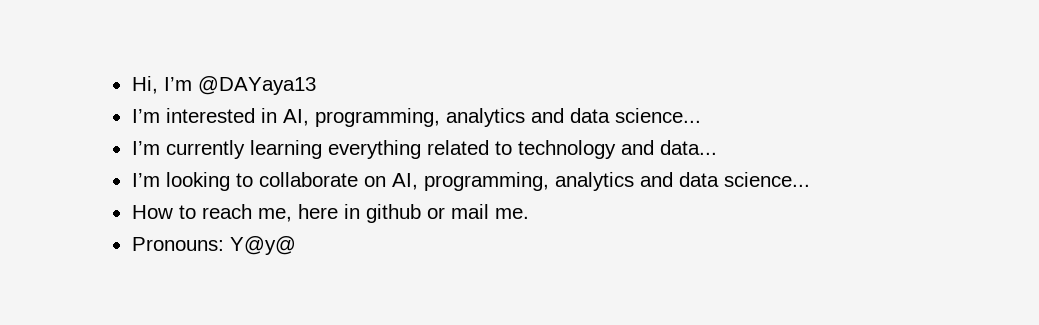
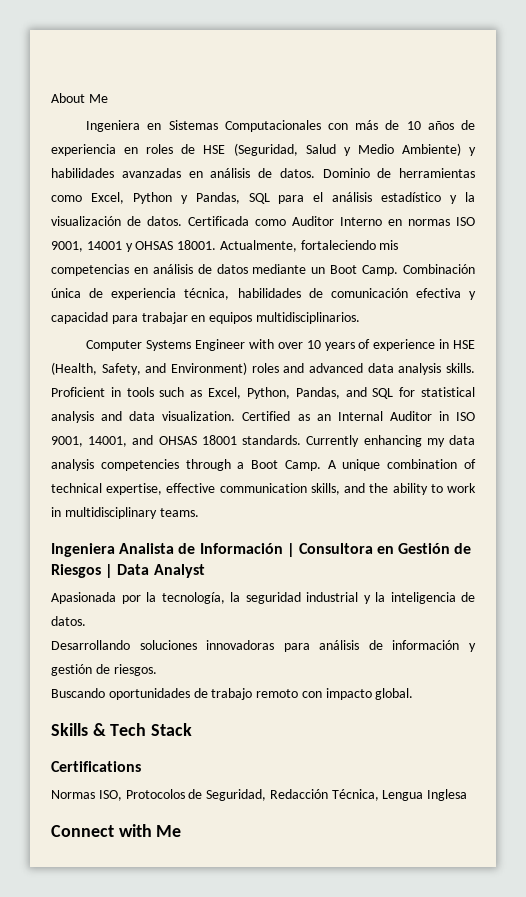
[131,76,316,95] [131,108,701,127] [131,140,717,159] [131,172,810,191] [131,204,529,223] [131,236,296,255] Hi, I’m @DAYaya13 // I’m interested in AI, programming, analytics and data science... // I’m currently learning everything related to technology and data... // I’m looking to collaborate on AI, programming, analytics and data science... // How to reach me, here in github or mail me. // Pronouns: Y@y@ -> [51,93,108,103] [86,120,476,132] [51,143,477,156] [51,168,475,178] [51,192,475,204] [51,216,475,226] [51,240,399,252] [51,264,476,276] [51,288,476,300] [51,312,360,324] [86,339,475,351] [51,362,476,375] [51,387,475,399] [51,411,476,423] [51,435,476,447] [51,459,476,471] [51,483,477,495] [51,507,199,519] [51,543,472,557] [51,564,205,578] [51,592,475,604] [51,616,86,626] [51,640,476,652] [51,664,157,676] [51,688,414,700] [51,723,193,736] [51,761,141,772] [51,789,468,801] [51,824,182,837] About Me // Ingeniera en Sistemas Computacionales con más de 10 años de experiencia en roles de HSE (Seguridad, Salud y Medio Ambiente) y habilidades avanzadas en análisis de datos. Dominio de herramientas como Excel, Python y Pandas, SQL para el análisis estadístico y la visualización de datos. Certificada como Auditor Interno en normas ISO 9001, 14001 y OHSAS 18001. Actualmente, fortaleciendo mis competencias en análisis de datos mediante un Boot Camp. Combinación única de experiencia técnica, habilidades de comunicación efectiva y capacidad para trabajar en equipos multidisciplinarios. // Computer Systems Engineer with over 10 years of experience in HSE (Health, Safety, and Environment) roles and advanced data analysis skills. Proficient in tools such as Excel, Python, Pandas, and SQL for statistical analysis and data visualization. Certified as an Internal Auditor in ISO 9001, 14001, and OHSAS 18001 standards. Currently enhancing my data analysis competencies through a Boot Camp. A unique combination of technical expertise, effective communication skills, and the ability to work in multidisciplinary teams. // Ingeniera Analista de Información | Consultora en Gestión de Riesgos | Data Analyst // Apasionada por la tecnología, la seguridad industrial y la inteligencia de datos. // Desarrollando soluciones innovadoras para análisis de información y gestión de riesgos. // Buscando oportunidades de trabajo remoto con impacto global. // Skills & Tech Stack // Certifications // Normas ISO, Protocolos de Seguridad, Redacción Técnica, Lengua Inglesa // Connect with Me

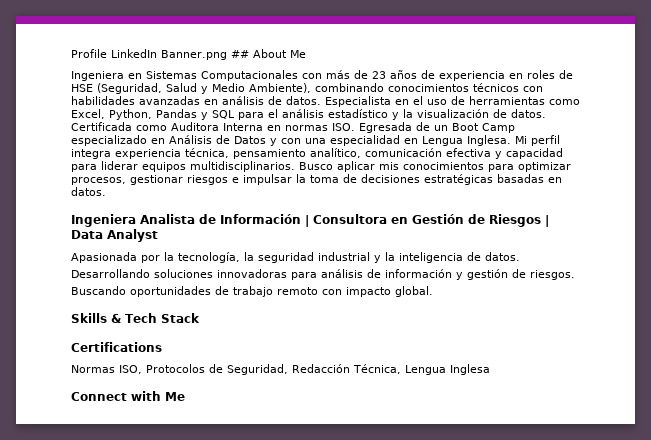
(51, 98) none -> [71,49,249,60] Profile LinkedIn Banner.png ##
[406,121,421,130] 10 -> [372,71,386,79] 23
[401,143,477,156] Ambiente) y -> [249,83,543,93] Ambiente), combinando conocimientos técnicos con
[322,168,370,178] Dominio -> [325,96,447,107] Especialista en el uso
[132,192,240,204] Python y Pandas, -> [109,109,208,120] Python, Pandas y
[292,216,475,226] [51,240,399,252] [51,264,476,276] [51,288,323,300] Auditor Interno en normas ISO 9001, 14001 y OHSAS 18001. Actualmente, fortaleciendo mis competencias en análisis de datos mediante un Boot Camp. Combinación única de experiencia técnica, habilidades de -> [171,122,515,133] [71,135,560,146] [71,148,361,159] Auditora Interna en normas ISO. Egresada de un Boot Camp especializado en Análisis de Datos y con una especialidad en Lengua Inglesa. Mi perfil integra experiencia técnica, pensamiento analítico,
[141,312,206,324] trabajar en -> [101,161,138,170] liderar
[86,339,475,351] [51,362,476,375] [51,387,475,399] [51,411,476,423] [51,435,476,447] [51,459,476,471] [51,483,477,495] [51,507,199,519] // Computer Systems Engineer with over 10 years of experience in HSE (Health, Safety, and Environment) roles and advanced data analysis skills. Proficient in tools such as Excel, Python, Pandas, and SQL for statistical analysis and data visualization. Certified as an Internal Auditor in ISO 9001, 14001, and OHSAS 18001 standards. Currently enhancing my data analysis competencies through a Boot Camp. A unique combination of technical expertise, effective communication skills, and the ability to work in multidisciplinary teams. -> [299,161,571,172] [71,174,562,185] [71,187,106,196] Busco aplicar mis conocimientos para optimizar procesos, gestionar riesgos e impulsar la toma de decisiones estratégicas basadas en datos.

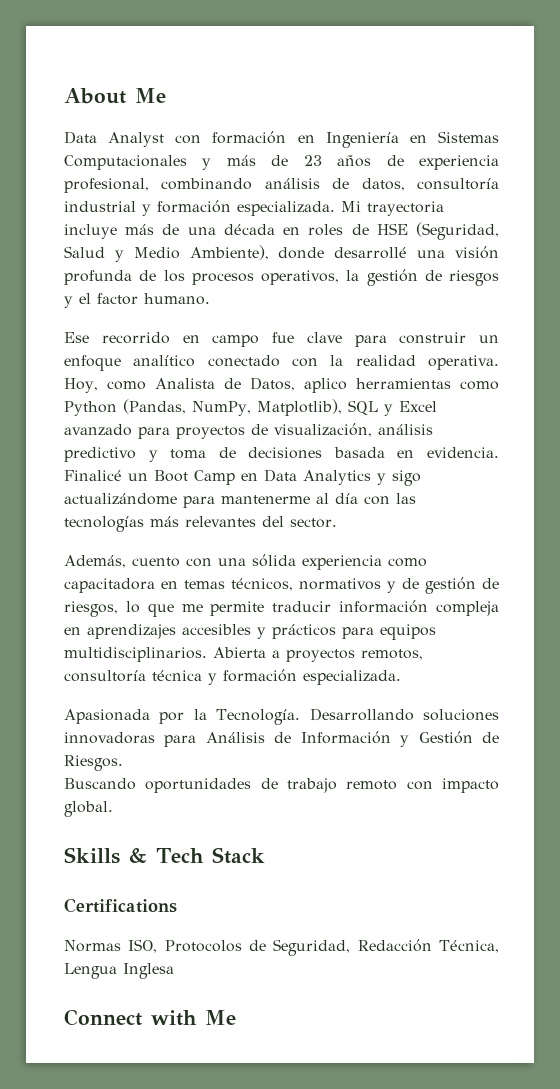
[71,49,306,60] [71,71,124,81] Profile LinkedIn Banner.png ## About Me // Ingeniera -> [64,88,166,104] [64,131,399,148] About Me // Data Analyst con formación en Ingeniería
[302,73,322,79] con -> [202,158,212,170] y
(505, 76) none -> [64,178,499,193] [64,200,444,216] [64,224,275,239] profesional, combinando análisis de datos, consultoría industrial y formación especializada. Mi trayectoria incluye más de una década
[315,83,543,92] [71,96,580,107] [71,109,546,120] [71,122,515,133] [71,135,560,146] [71,148,563,159] [71,161,571,172] [71,174,562,185] [71,187,106,196] [71,214,549,227] [71,229,158,242] [71,252,520,263] [71,269,575,280] combinando conocimientos técnicos con habilidades avanzadas en análisis de datos. Especialista en el uso de herramientas como Excel, Python, Pandas y SQL para el análisis estadístico y la visualización de datos. Certificada como Auditora Interna en normas ISO. Egresada de un Boot Camp especializado en Análisis de Datos y con una especialidad en Lengua Inglesa. Mi perfil integra experiencia técnica, pensamiento analítico, comunicación efectiva y capacidad para liderar equipos multidisciplinarios. Busco aplicar mis conocimientos para optimizar procesos, gestionar riesgos e impulsar la toma de decisiones estratégicas basadas en datos. // Ingeniera Analista de Información | Consultora en Gestión de Riesgos | Data Analyst // Apasionada por la tecnología, la seguridad industrial y la inteligencia de datos. // Desarrollando soluciones innovadoras para análisis de información y gestión de riesgos. -> [278,246,499,259] [64,269,499,286] [64,293,210,308] [64,332,499,347] [64,355,499,371] [64,377,499,393] [64,399,437,416] [64,423,433,439] [64,447,499,462] [64,469,421,486] [64,493,416,508] [64,516,337,532] [64,554,427,570] [64,577,499,594] [64,600,499,617] [64,624,436,640] [64,647,423,662] [64,669,401,685] [64,708,499,725] [64,731,499,747] [64,755,123,771] donde desarrollé una visión profunda de los procesos operativos, la gestión de riesgos y el factor humano. // Ese recorrido en campo fue clave para construir un enfoque analítico conectado con la realidad operativa. Hoy, como Analista de Datos, aplico herramientas como Python (Pandas, NumPy, Matplotlib), SQL y Excel avanzado para proyectos de visualización, análisis predictivo y toma de decisiones basada en evidencia. Finalicé un Boot Camp en Data Analytics y sigo actualizándome para mantenerme al día con las tecnologías más relevantes del sector. // Además, cuento con una sólida experiencia como capacitadora en temas técnicos, normativos y de gestión de riesgos, lo que me permite traducir información compleja en aprendizajes accesibles y prácticos para equipos multidisciplinarios. Abierta a proyectos remotos, consultoría técnica y formación especializada. // Apasionada por la Tecnología. Desarrollando soluciones innovadoras para Análisis de Información y Gestión de Riesgos.

